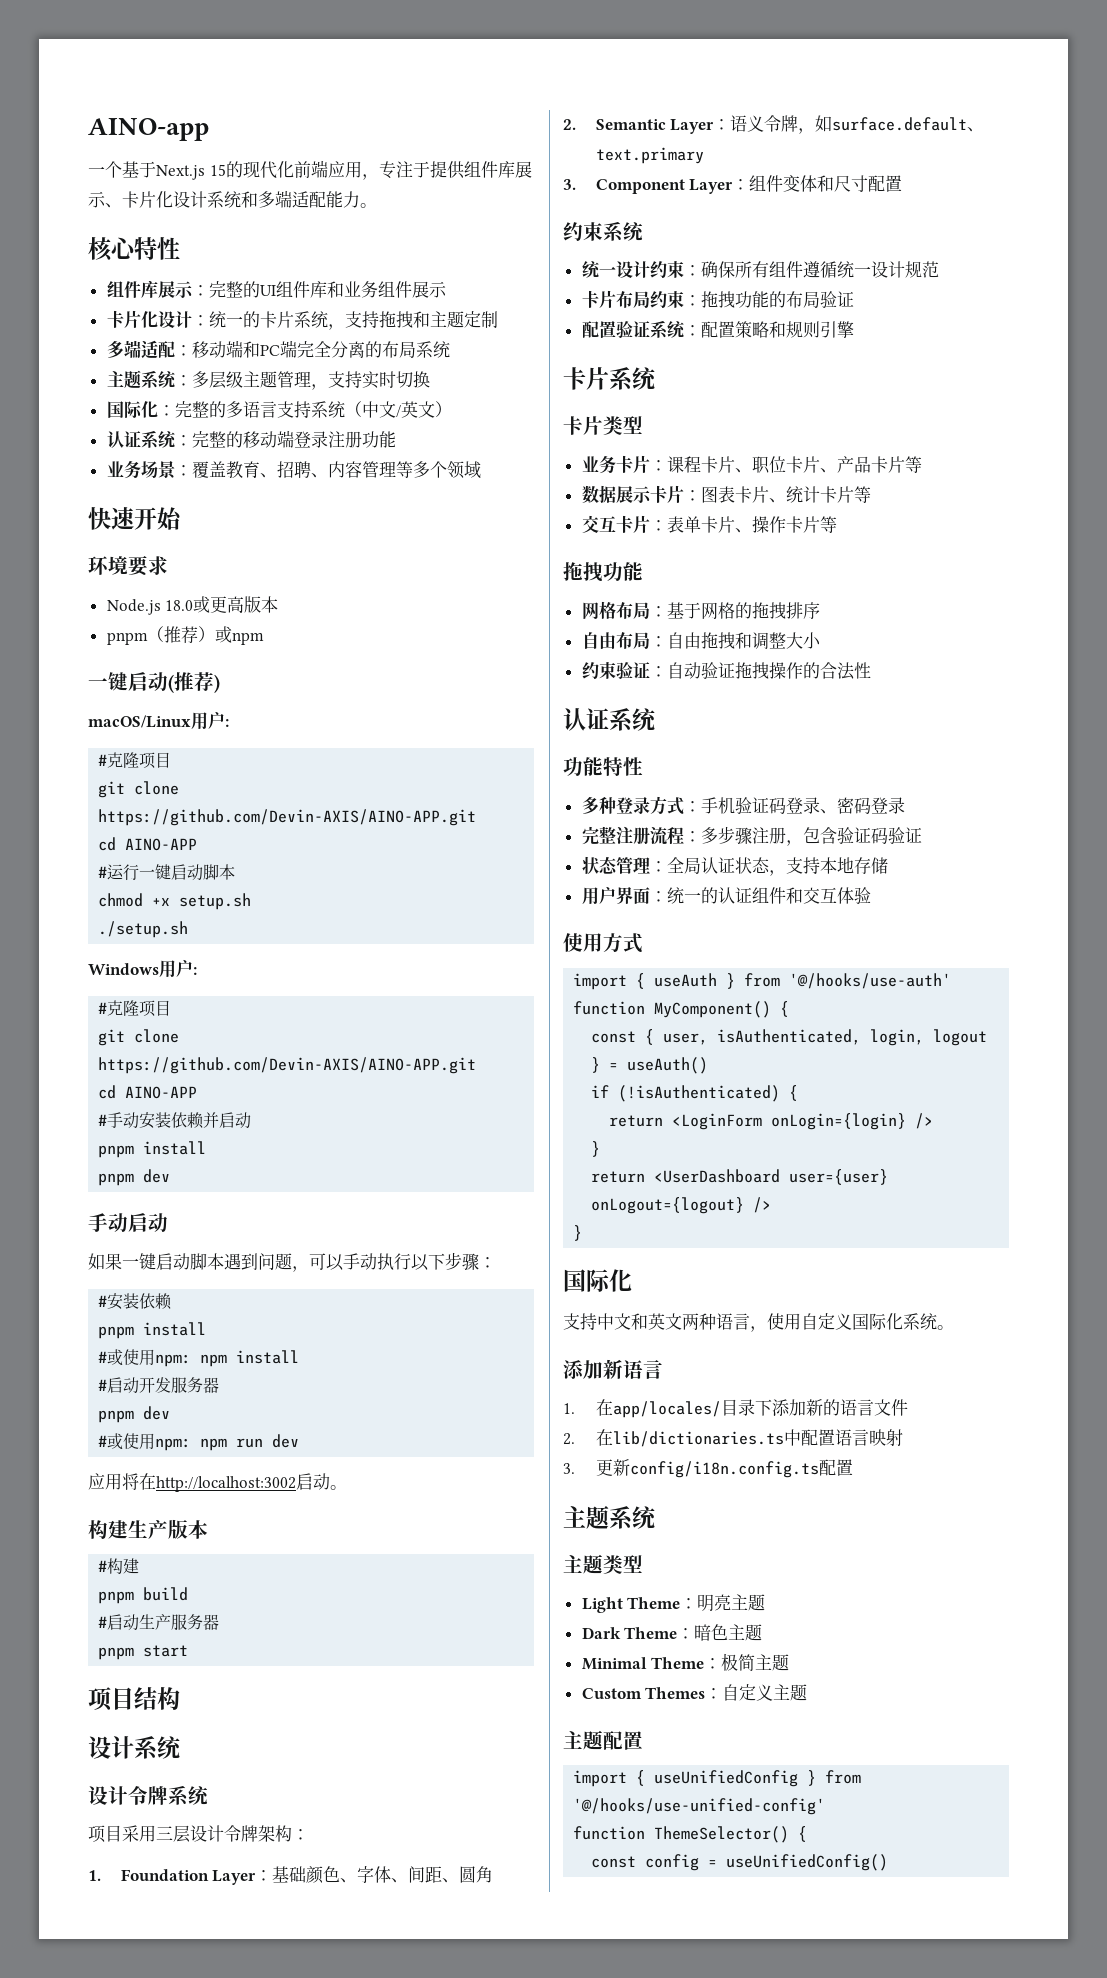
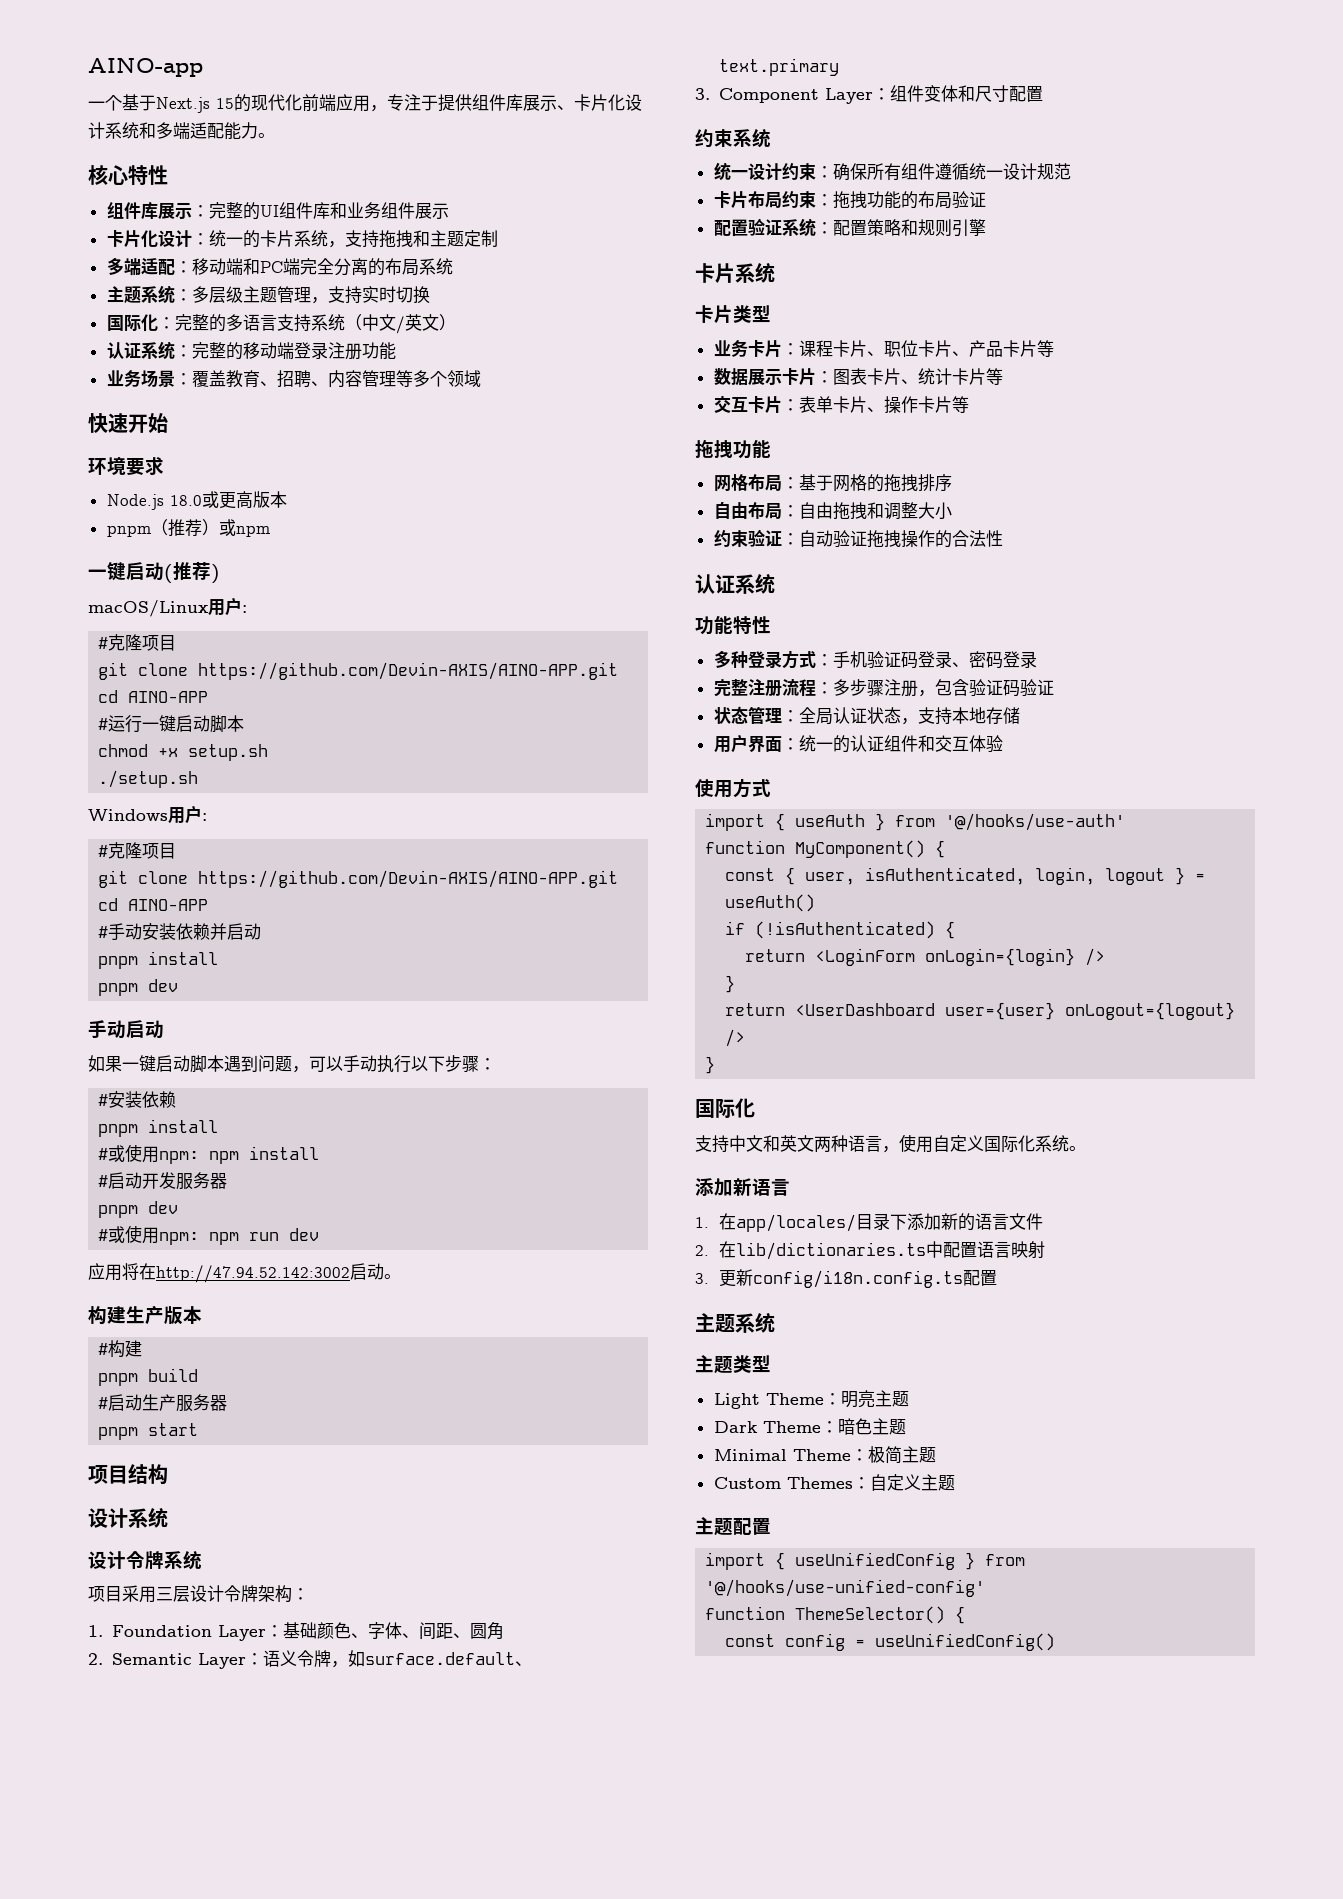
[156,1476,296,1492] http://localhost:3002 -> [156,1265,350,1283] http://47.94.52.142:3002

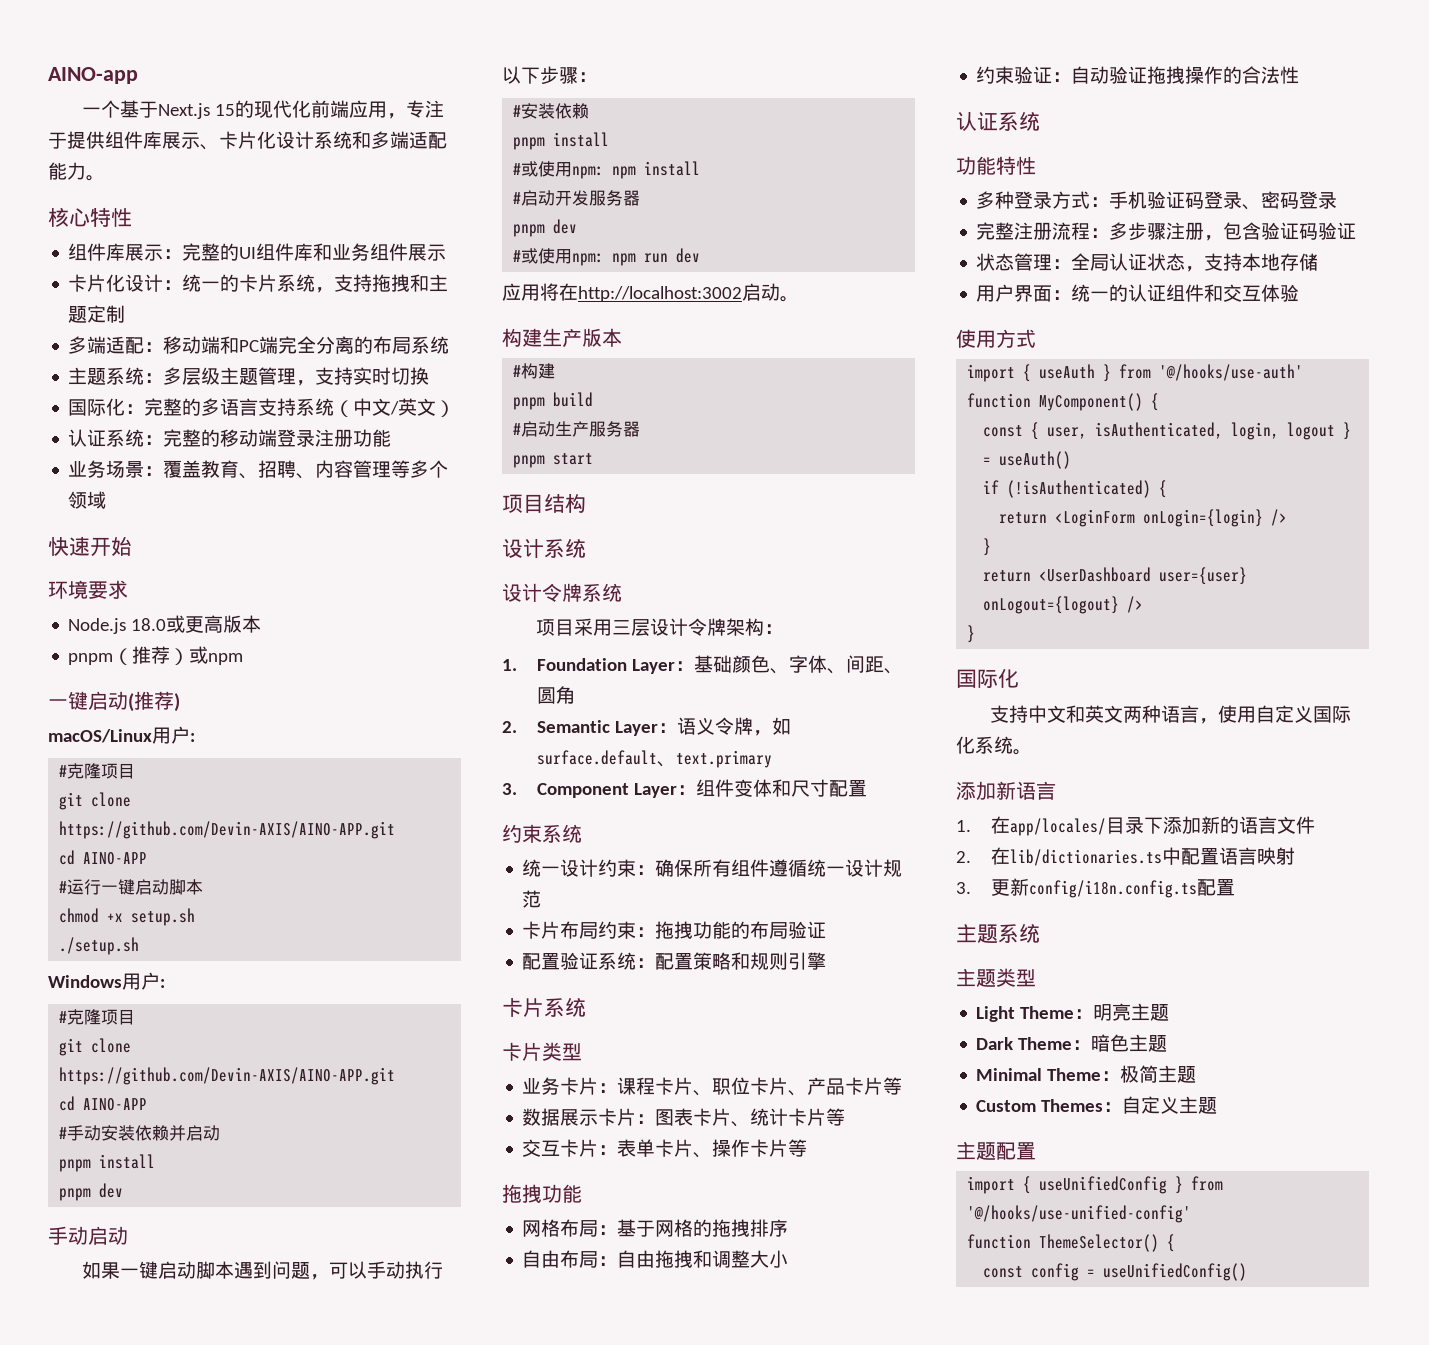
[156,1265,350,1283] http://47.94.52.142:3002 -> [578,286,742,302] http://localhost:3002

